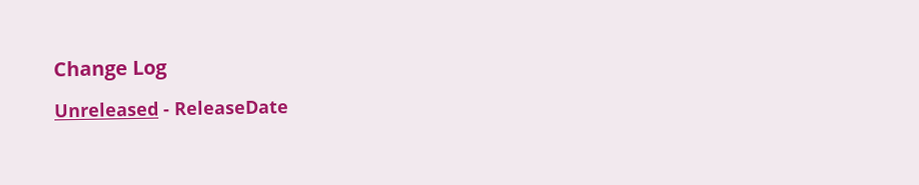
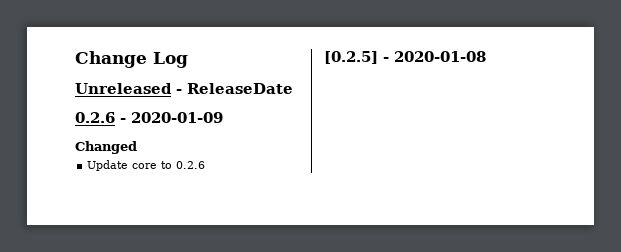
(289, 107) none -> [75,112,223,123] [75,141,137,154] [87,160,206,171] [324,51,486,64] // 0.2.6 - 2020-01-09 // Changed // Update core to 0.2.6 // [0.2.5] - 2020-01-08

